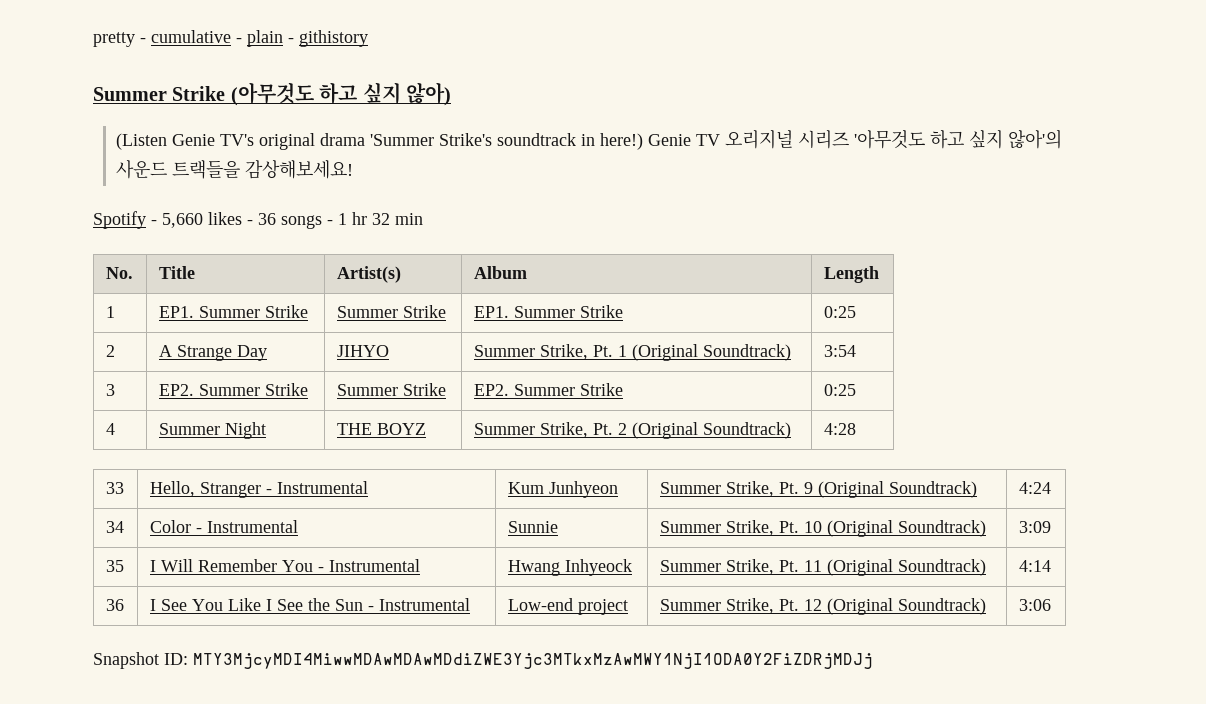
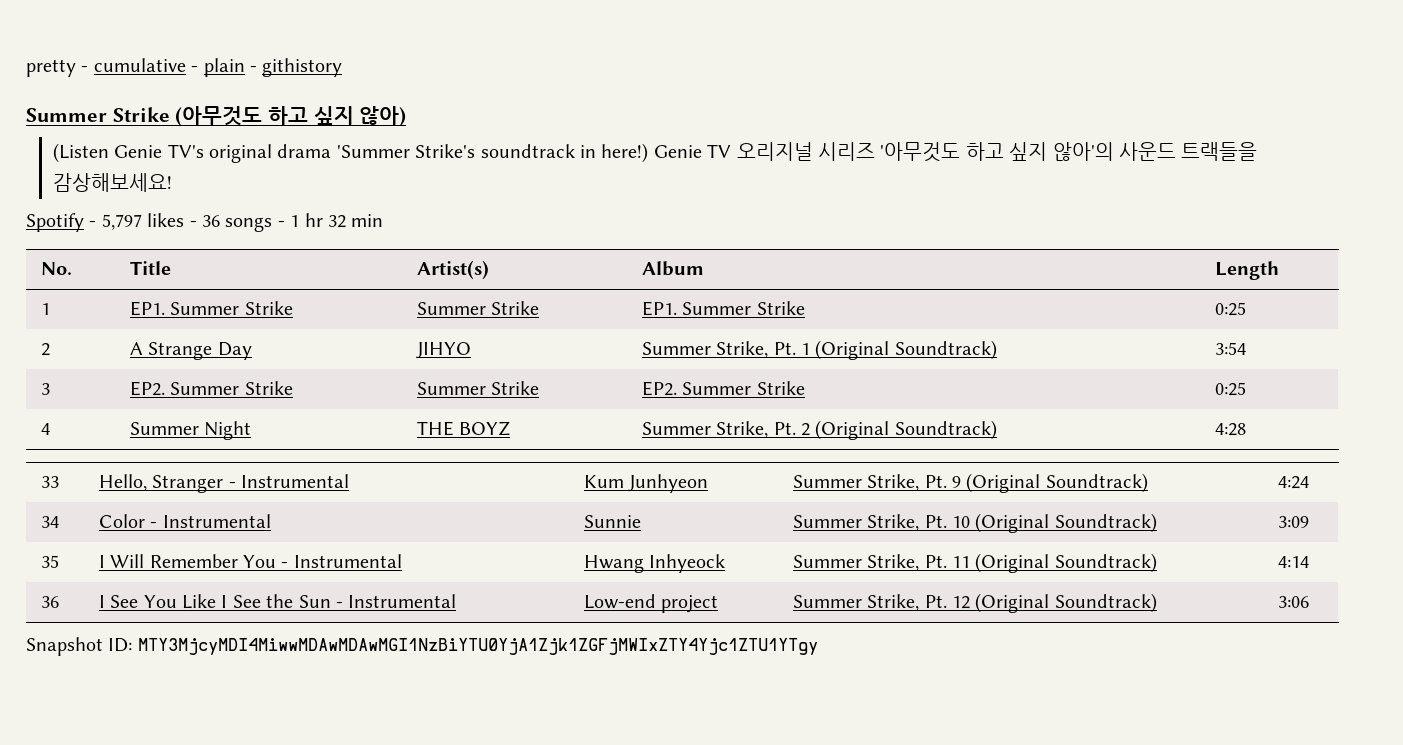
[162,213,203,228] 5,660 -> [101,214,142,230] 5,797
[193,653,873,669] MTY3MjcyMDI4MiwwMDAwMDAwMDdiZWE3Yjc3MTkxMzAwMWY1NjI1ODA0Y2FiZDRjMDJj -> [137,638,818,655] MTY3MjcyMDI4MiwwMDAwMDAwMGI1NzBiYTU0YjA1Zjk1ZGFjMWIxZTY4Yjc1ZTU1YTgy

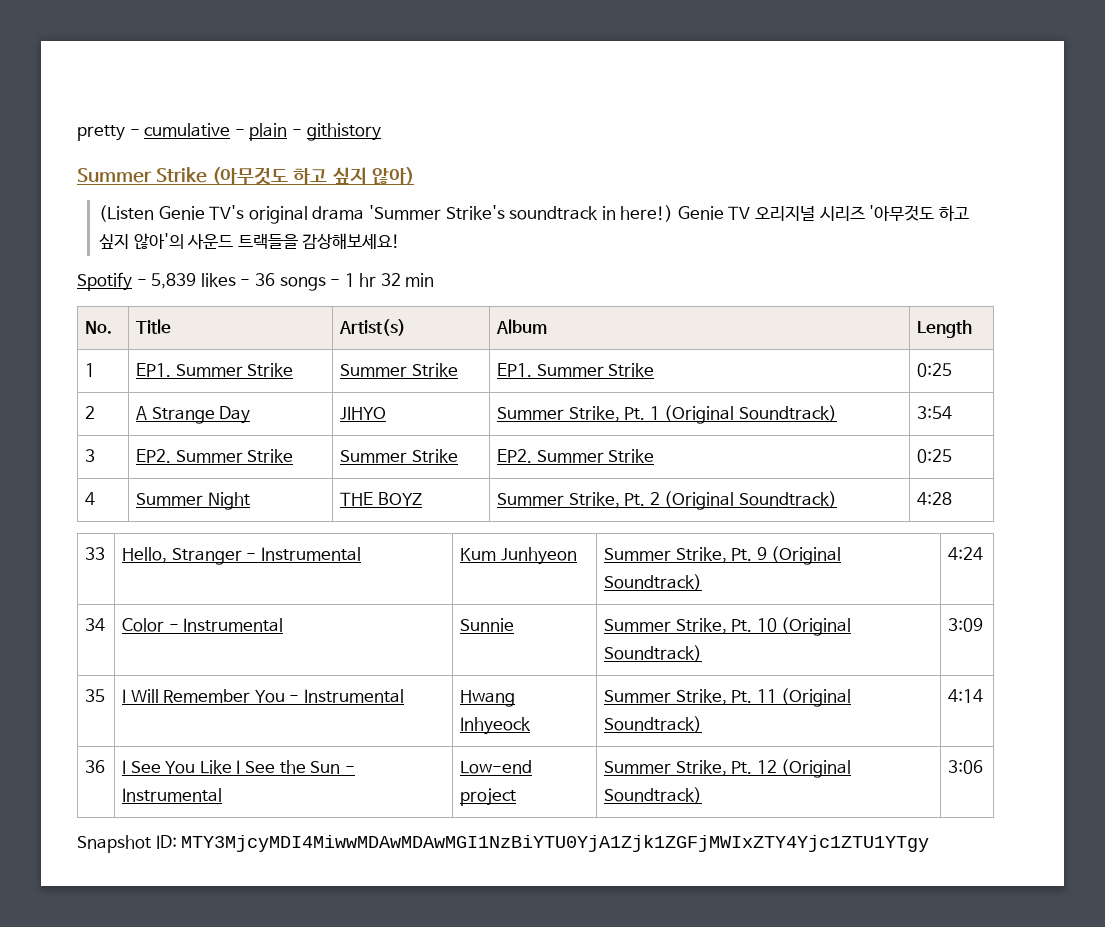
[101,214,142,230] 5,797 -> [151,273,197,289] 5,839

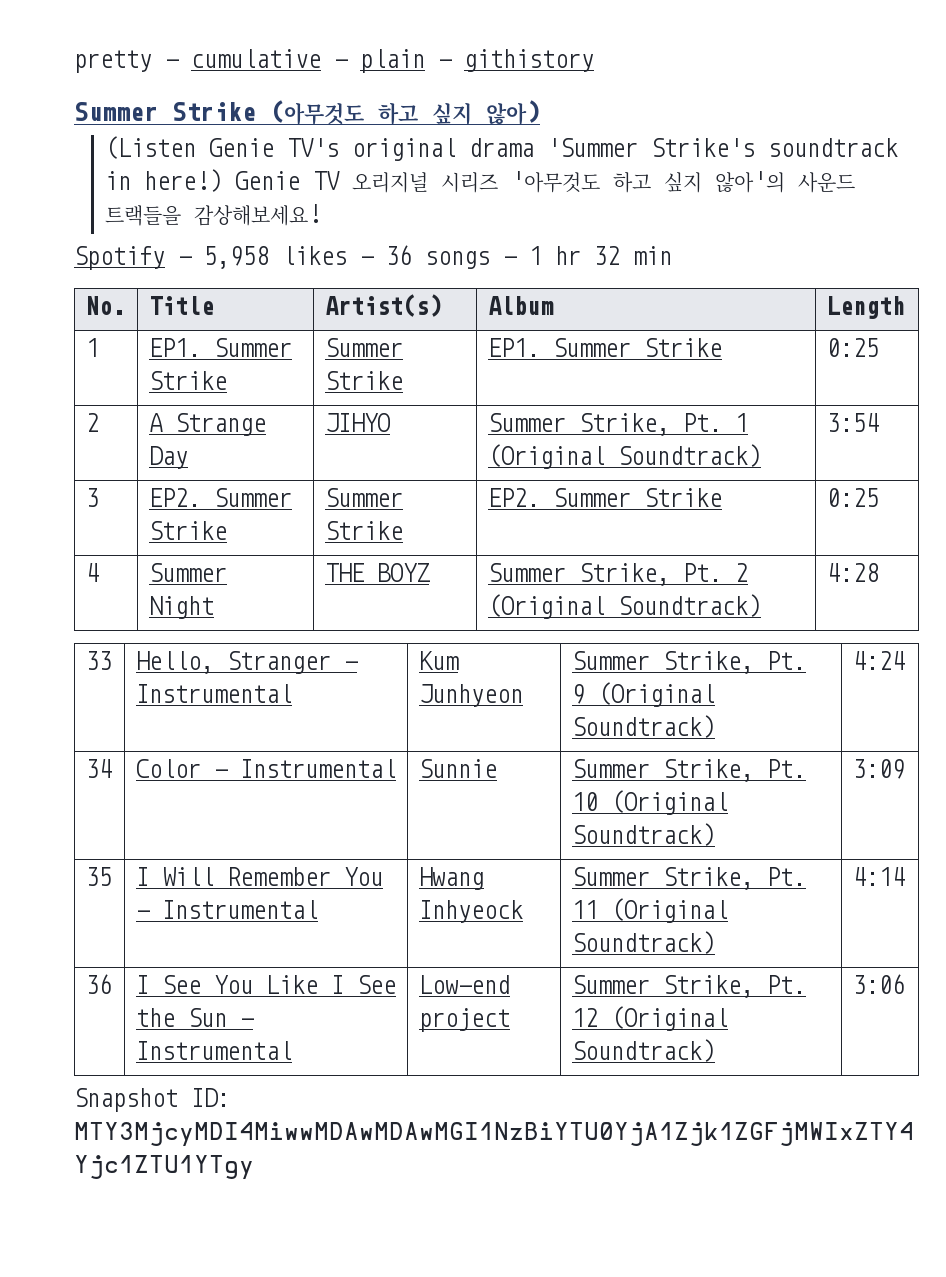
[151,273,197,289] 5,839 -> [204,246,269,269] 5,958

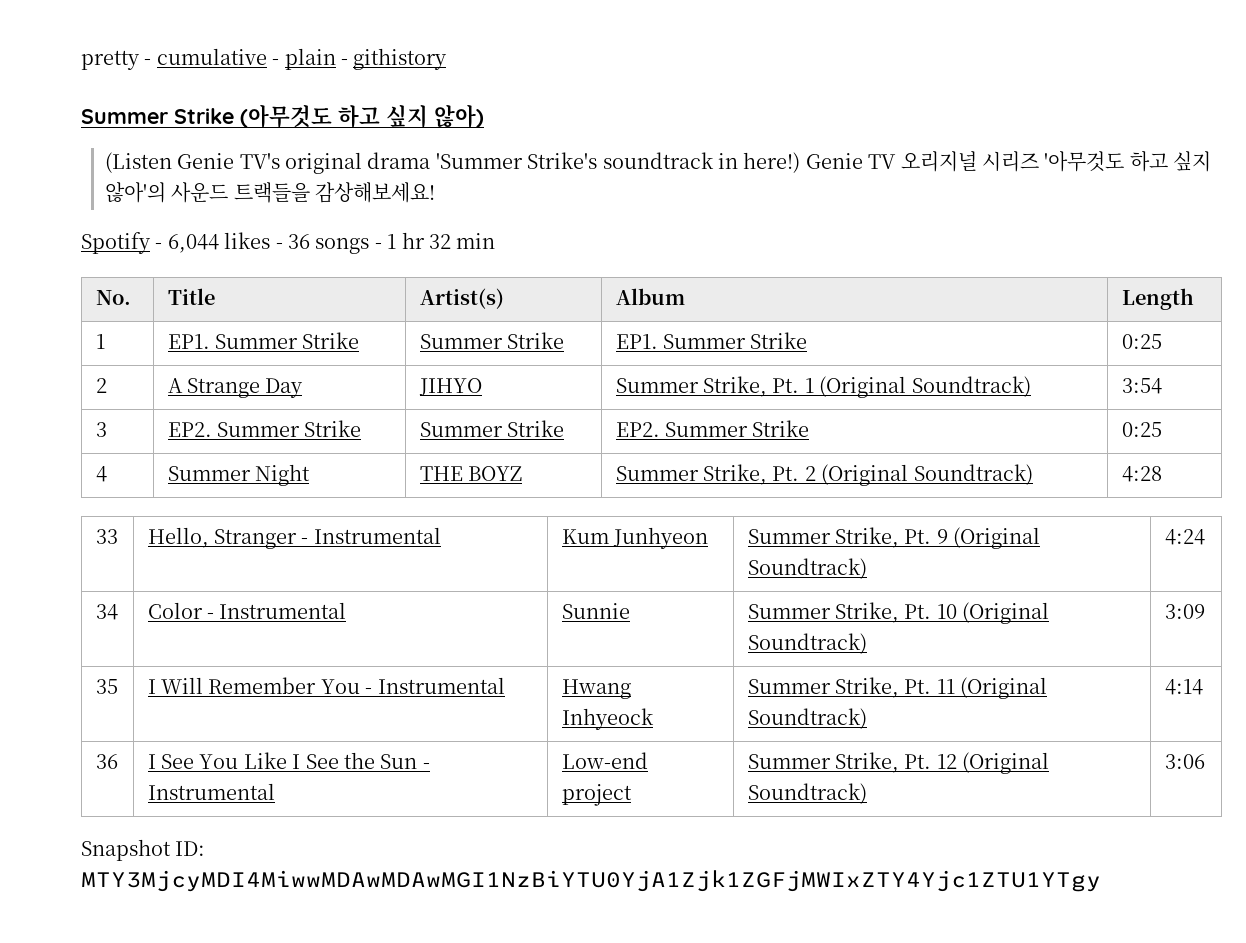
[204,246,269,269] 5,958 -> [167,234,219,253] 6,044

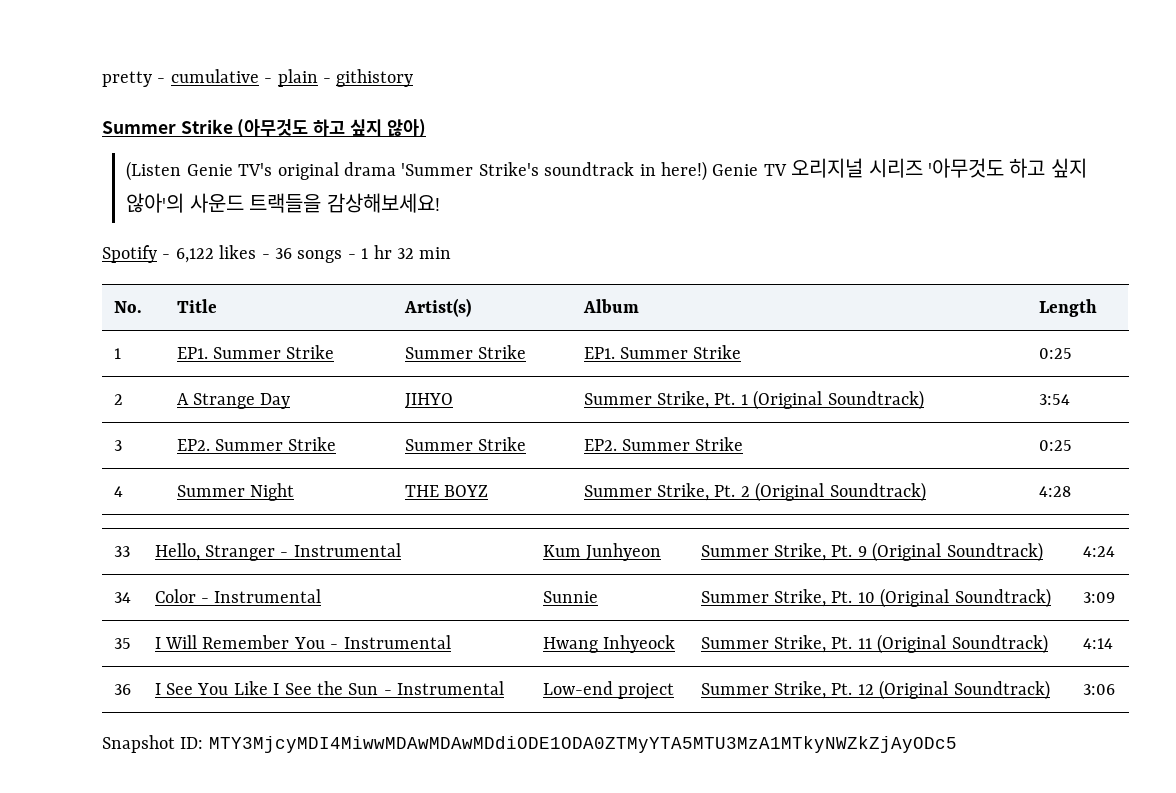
[167,234,219,253] 6,044 -> [175,248,214,263] 6,122
[81,870,1101,892] MTY3MjcyMDI4MiwwMDAwMDAwMGI1NzBiYTU0YjA1Zjk1ZGFjMWIxZTY4Yjc1ZTU1YTgy -> [208,736,957,753] MTY3MjcyMDI4MiwwMDAwMDAwMDdiODE1ODA0ZTMyYTA5MTU3MzA1MTkyNWZkZjAyODc5

